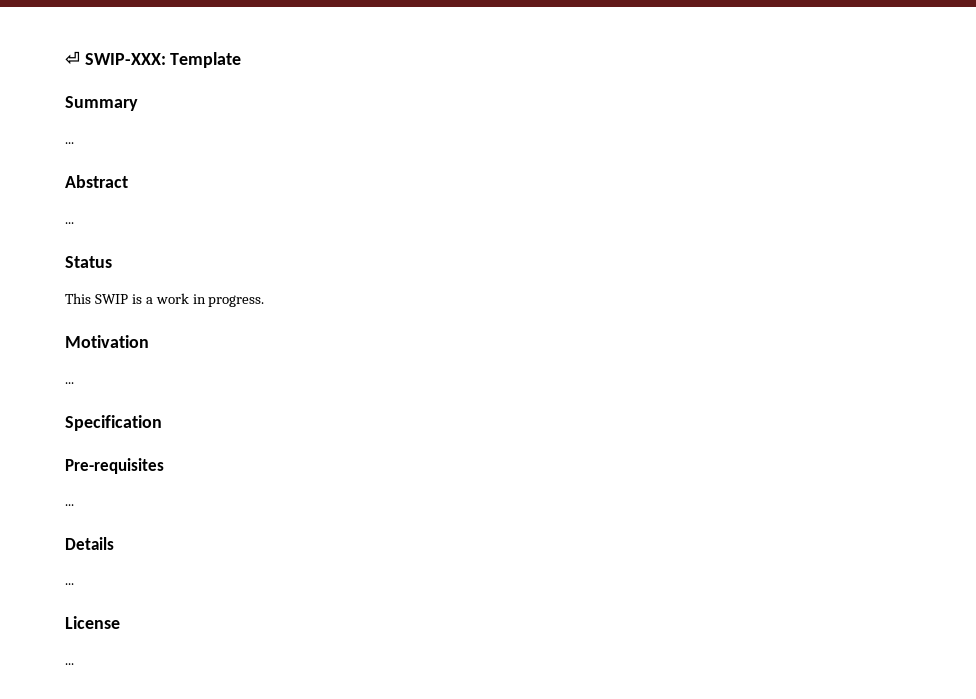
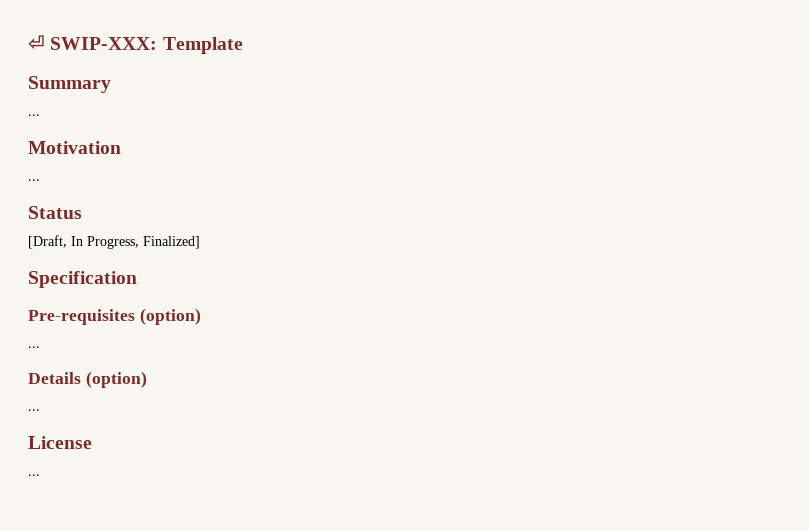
[65,175,128,188] Abstract -> [28,141,121,154] Motivation
[65,293,265,307] [65,335,149,348] [65,382,74,384] This SWIP is a work in progress. // Motivation // ... -> [28,235,200,249] [Draft, In Progress, Finalized]
(164, 466) none -> [139,308,201,325] (option)
(114, 543) none -> [85,371,147,388] (option)

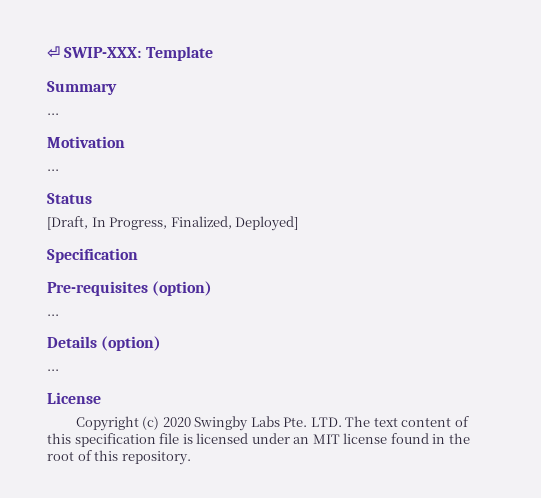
[143,236,200,249] Finalized] -> [170,216,299,231] Finalized, Deployed]
[28,474,40,476] ... -> [75,416,469,431] [47,433,470,447] [47,450,191,465] Copyright (c) 2020 Swingby Labs Pte. LTD. The text content of this specification file is licensed under an MIT license found in the root of this repository.

